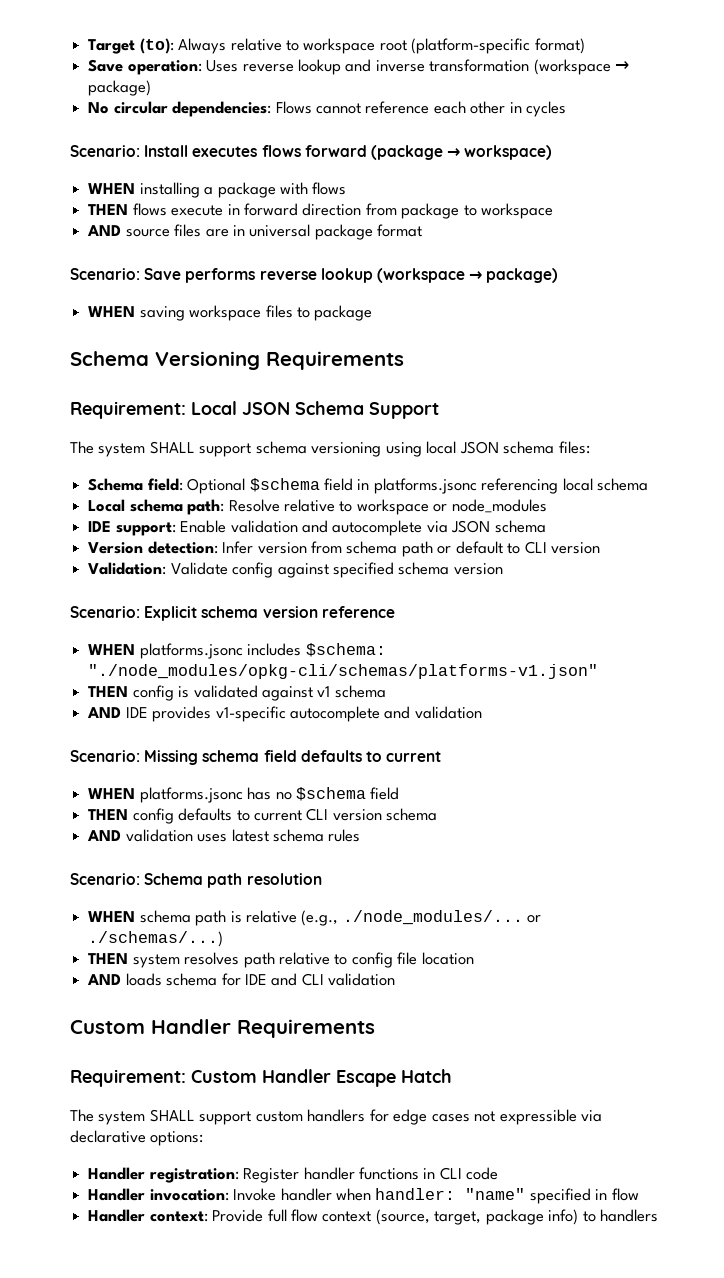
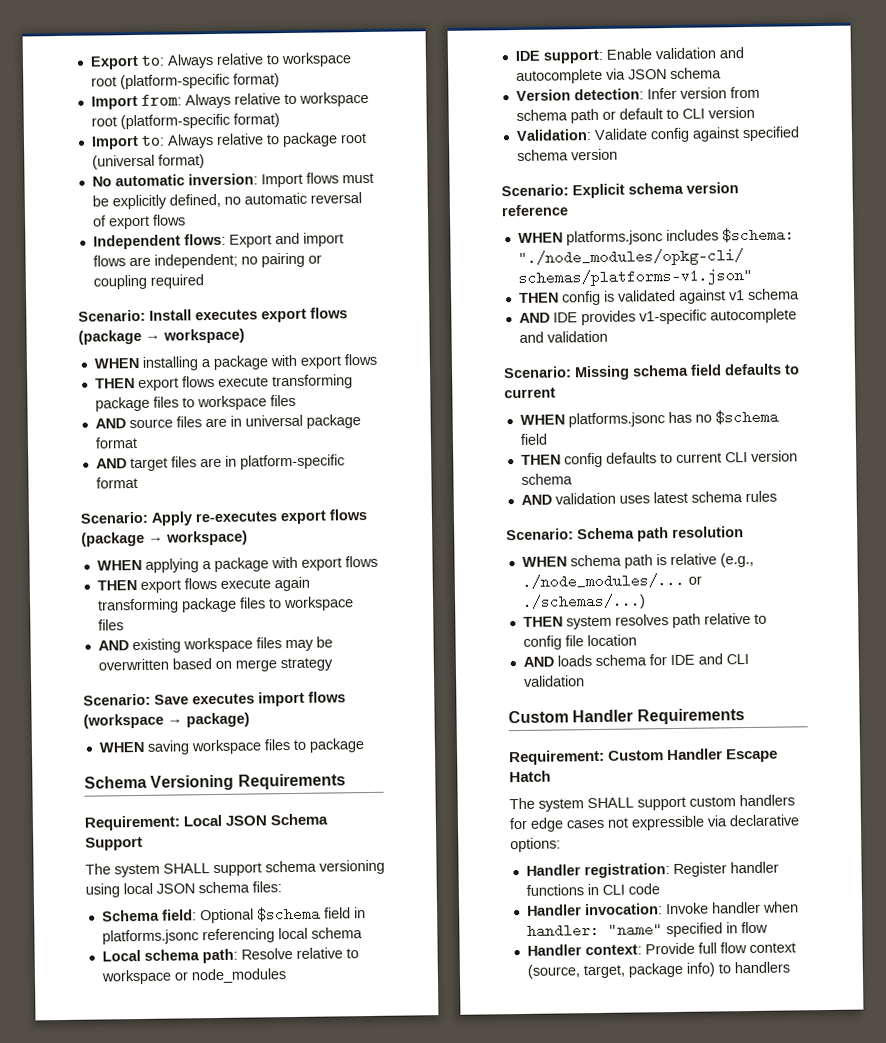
[88,38,585,54] [88,59,630,75] [88,80,152,96] [88,101,567,117] Target (to): Always relative to workspace root (platform-specific format) // Save operation: Uses reverse lookup and inverse transformation (workspace → package) // No circular dependencies: Flows cannot reference each other in cycles -> [89,52,352,70] [90,73,280,90] [90,91,369,110] [90,113,280,130] [90,132,367,150] [91,154,205,170] [91,172,374,188] [91,192,362,210] [91,214,186,230] [92,232,344,250] [92,252,322,269] [92,274,204,290] Export to: Always relative to workspace root (platform-specific format) // Import from: Always relative to workspace root (platform-specific format) // Import to: Always relative to package root (universal format) // No automatic inversion: Import flows must be explicitly defined, no automatic reversal of export flows // Independent flows: Export and import flows are independent; no pairing or coupling required
[261,145,367,157] flows forward -> [261,307,348,323] export flows
[312,182,347,195] [88,203,554,219] flows // THEN flows execute in forward direction from package to workspace -> [299,353,377,369] [94,374,353,391] [94,394,296,412] export flows // THEN export flows execute transforming package files to workspace files
(423, 230) none -> [95,454,345,472] [95,476,138,489] [80,508,367,526] [81,530,248,547] [96,555,378,573] [96,576,310,593] [96,596,354,614] [97,619,124,631] [97,636,333,654] [97,657,333,672] // AND target files are in platform-specific format // Scenario: Apply re-executes export flows (package → workspace) // WHEN applying a package with export flows // THEN export flows execute again transforming package files to workspace files // AND existing workspace files may be overwritten based on merge strategy
[185,268,373,283] performs reverse lookup -> [192,691,346,707] executes import flows

